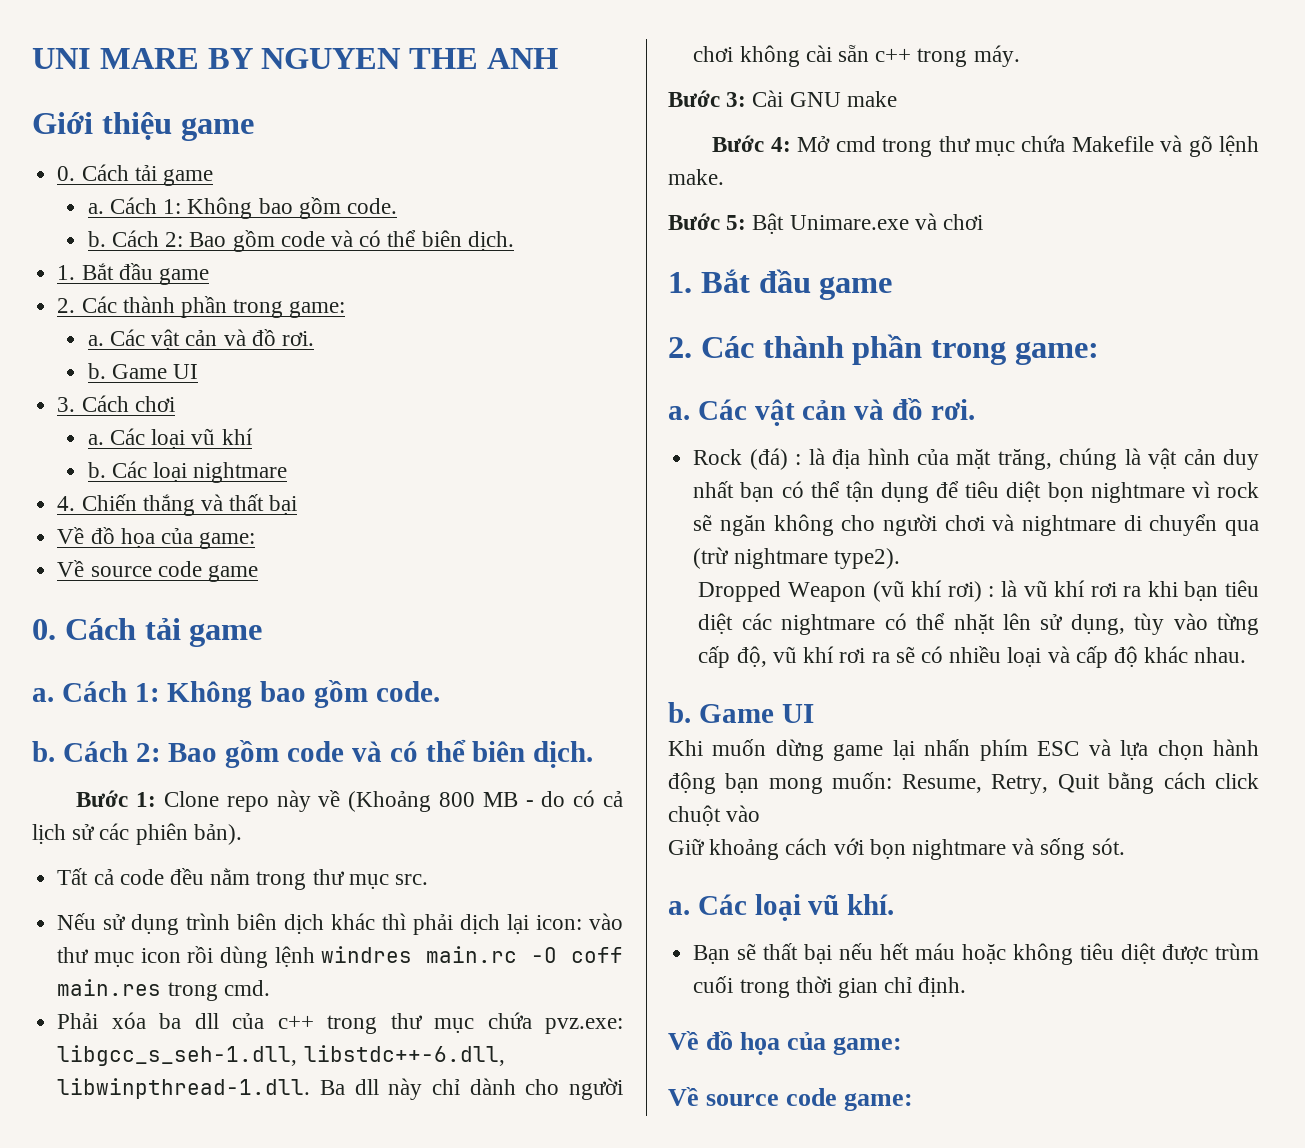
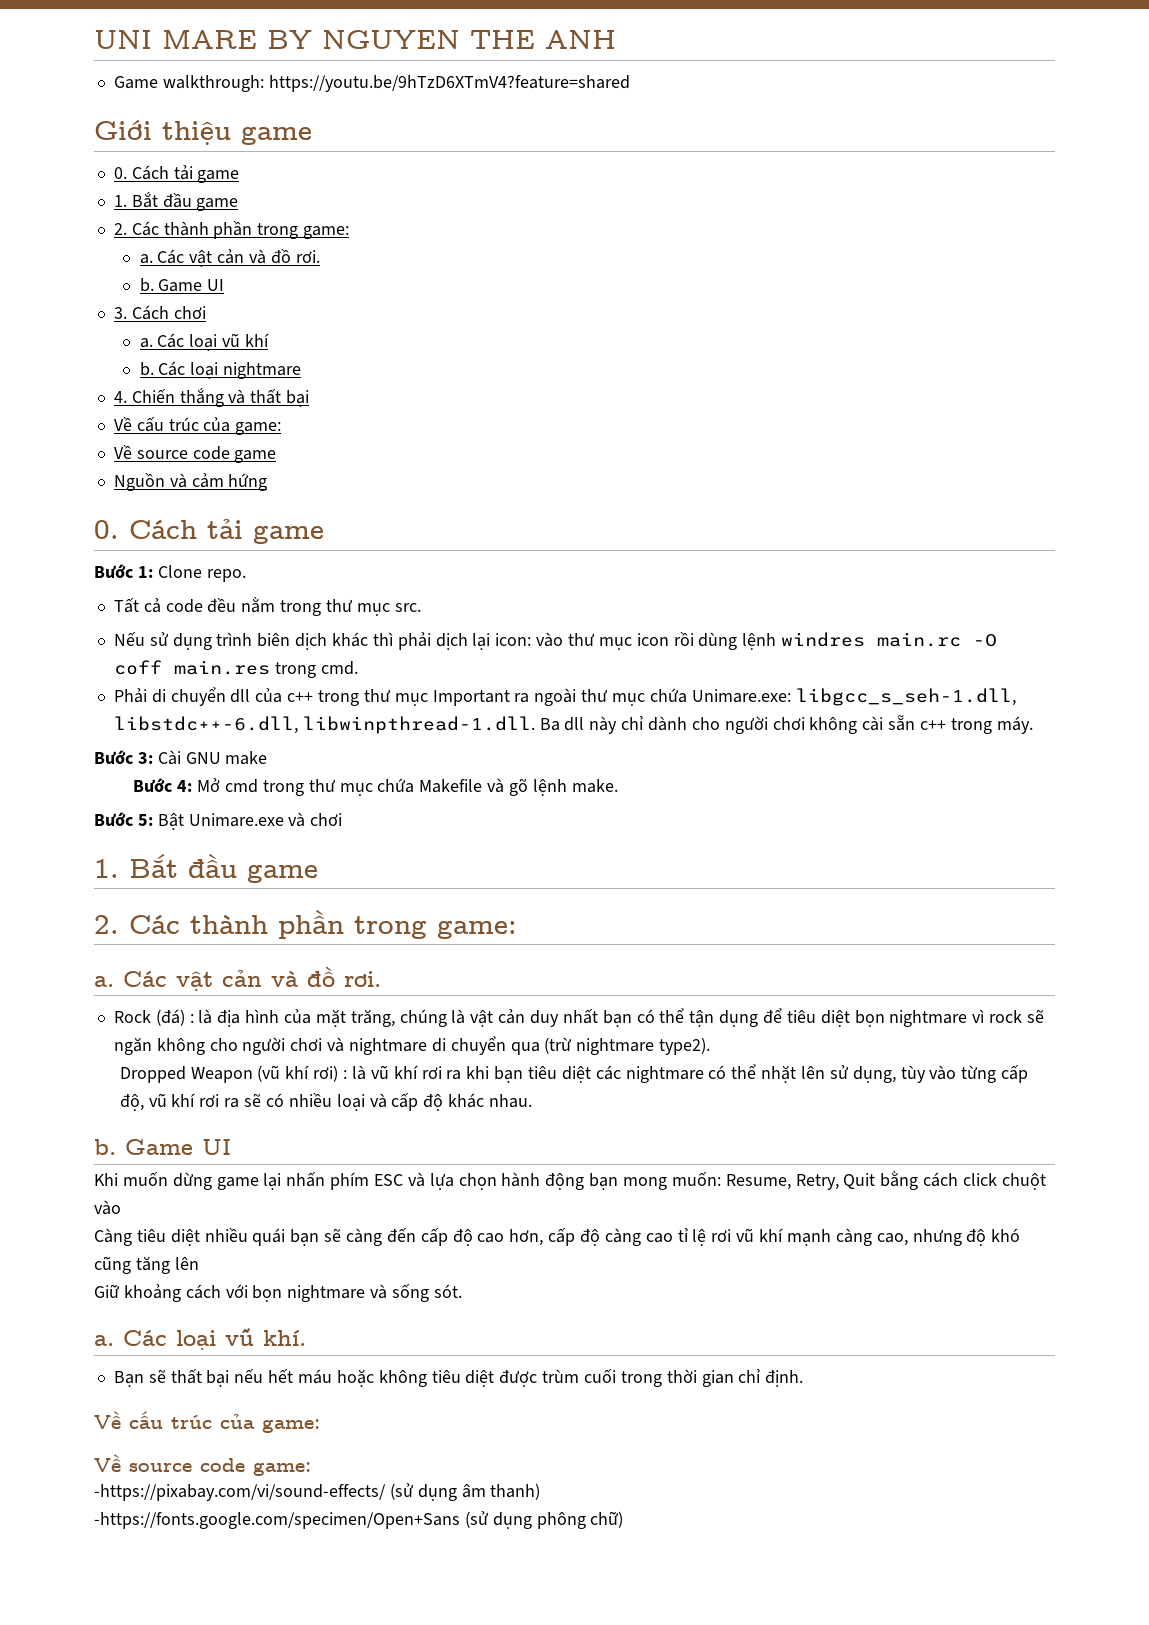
(558, 58) none -> [113,75,630,92] // Game walkthrough: https://youtu.be/9hTzD6XTmV4?feature=shared
[87,197,398,219] [87,230,514,252] // a. Cách 1: Không bao gồm code. // b. Cách 2: Bao gồm code và có thể biên dịch. -> (240, 176) none
[90,527,155,548] đồ họa -> [136,417,199,432] cấu trúc
[32,617,263,647] [32,680,440,708] [32,739,594,768] [76,790,623,812] [32,823,242,845] // 0. Cách tải game // a. Cách 1: Không bao gồm code. // b. Cách 2: Bao gồm code và có thể biên dịch. // Bước 1: Clone repo này về (Khoảng 800 MB - do có cả lịch sử các phiên bản). -> [113,473,268,491] [94,519,324,544] [94,564,246,582] // Nguồn và cảm hứng // 0. Cách tải game // Bước 1: Clone repo.
[111,1012,182,1029] xóa ba -> [151,687,226,706] di chuyển
[487,1012,624,1034] chứa pvz.exe: -> [432,688,791,706] Important ra ngoài thư mục chứa Unimare.exe:
(761, 813) none -> [94,1228,1021,1246] [94,1256,199,1274] // Càng tiêu diệt nhiều quái bạn sẽ càng đến cấp độ cao hơn, cấp độ càng cao tỉ lệ rơi vũ khí mạnh càng cao, nhưng độ khó cũng tăng lên
[706,1031,781,1055] đồ họa -> [129,1411,212,1429] cấu trúc
(914, 1101) none -> [94,1483,541,1501] [94,1511,624,1529] // -https://pixabay.com/vi/sound-effects/ (sử dụng âm thanh) // -https://fonts.google.com/specimen/Open+Sans (sử dụng phông chữ)

